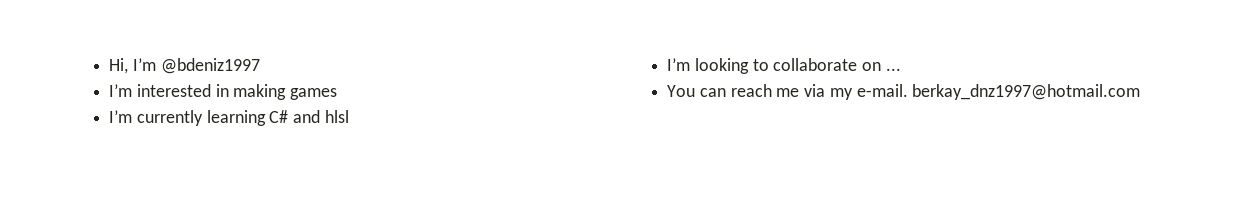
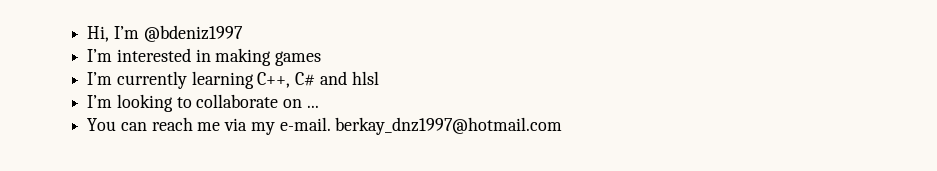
(266, 118) none -> [257,72,291,88] C++,

